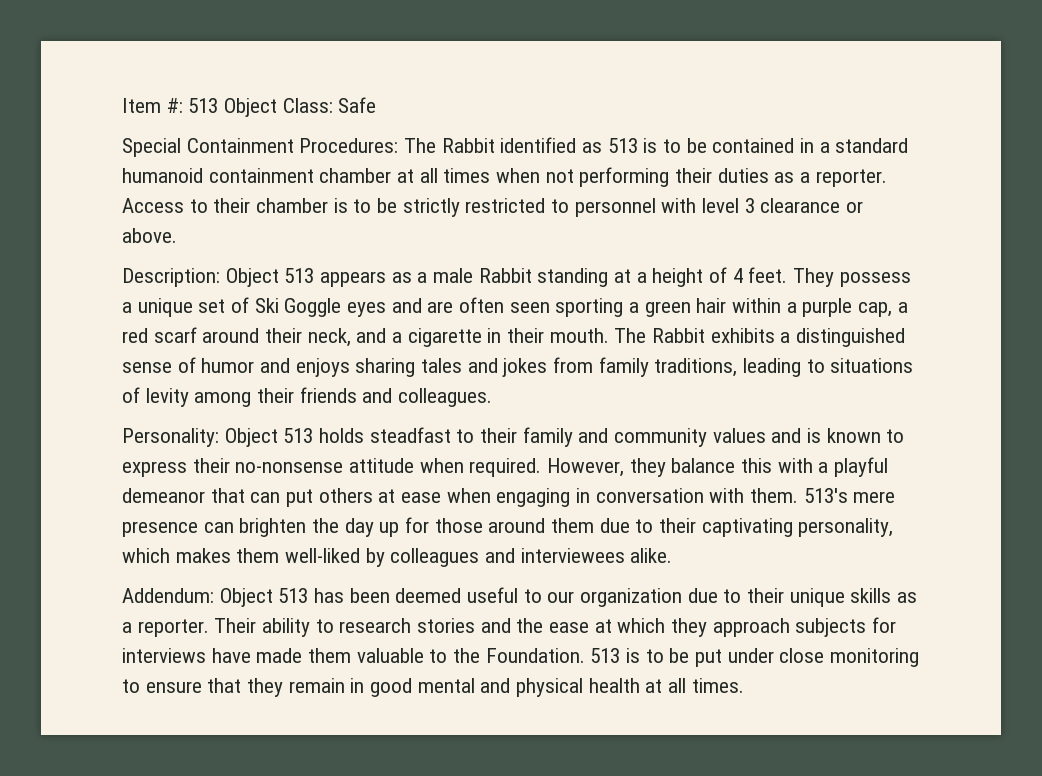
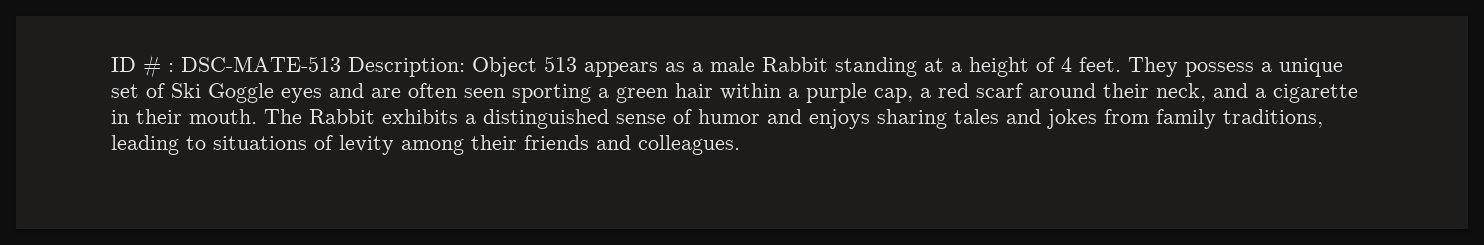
[122,97,377,117] [122,137,909,157] [122,167,887,187] [122,198,864,217] [122,228,177,243] Item #: 513 Object Class: Safe // Special Containment Procedures: The Rabbit identified as 513 is to be contained in a standard humanoid containment chamber at all times when not performing their duties as a reporter. Access to their chamber is to be strictly restricted to personnel with level 3 clearance or above. // -> [111,55,341,78] ID # : DSC-MATE-513
[122,427,905,447] [122,457,889,477] [122,488,896,507] [122,517,894,537] [122,548,673,567] [122,587,918,607] [122,617,897,637] [122,648,920,667] [122,678,744,697] // Personality: Object 513 holds steadfast to their family and community values and is known to express their no-nonsense attitude when required. However, they balance this with a playful demeanor that can put others at ease when engaging in conversation with them. 513's mere presence can brighten the day up for those around them due to their captivating personality, which makes them well-liked by colleagues and interviewees alike. // Addendum: Object 513 has been deemed useful to our organization due to their unique skills as a reporter. Their ability to research stories and the ease at which they approach subjects for interviews have made them valuable to the Foundation. 513 is to be put under close monitoring to ensure that they remain in good mental and physical health at all times. -> (740, 145) none

